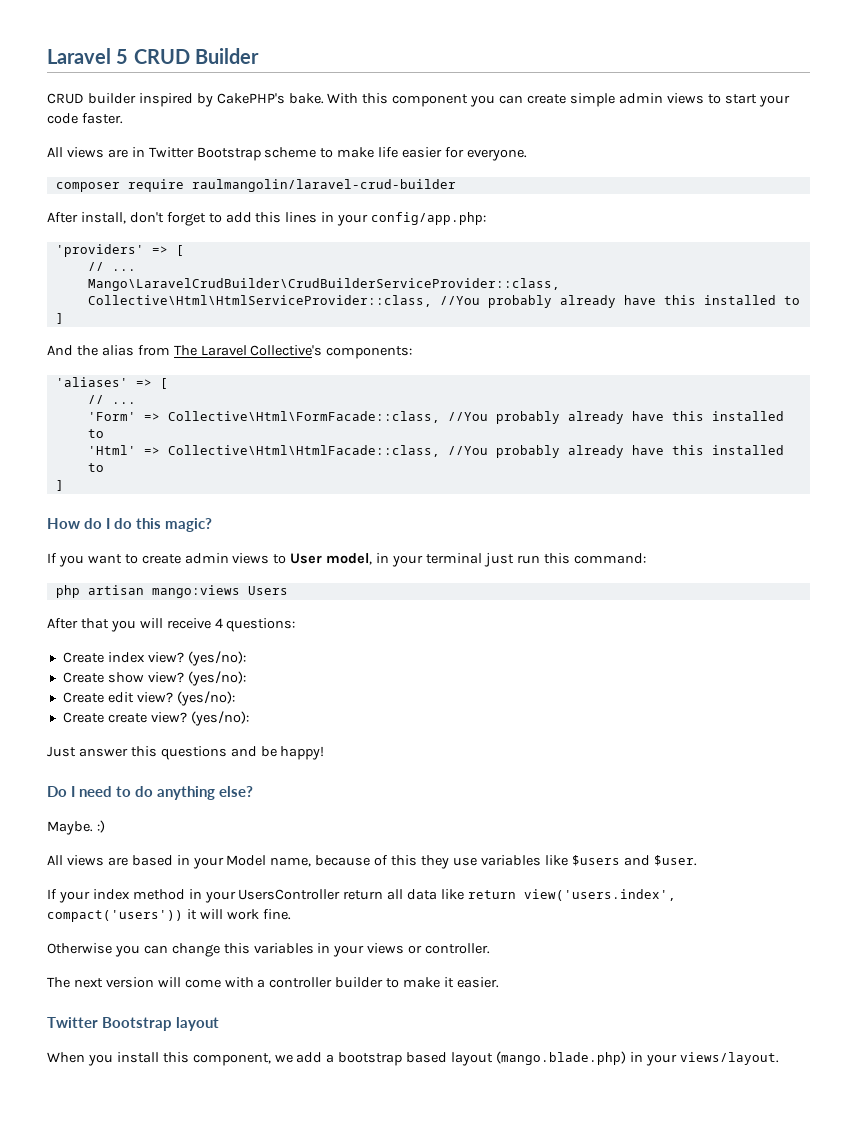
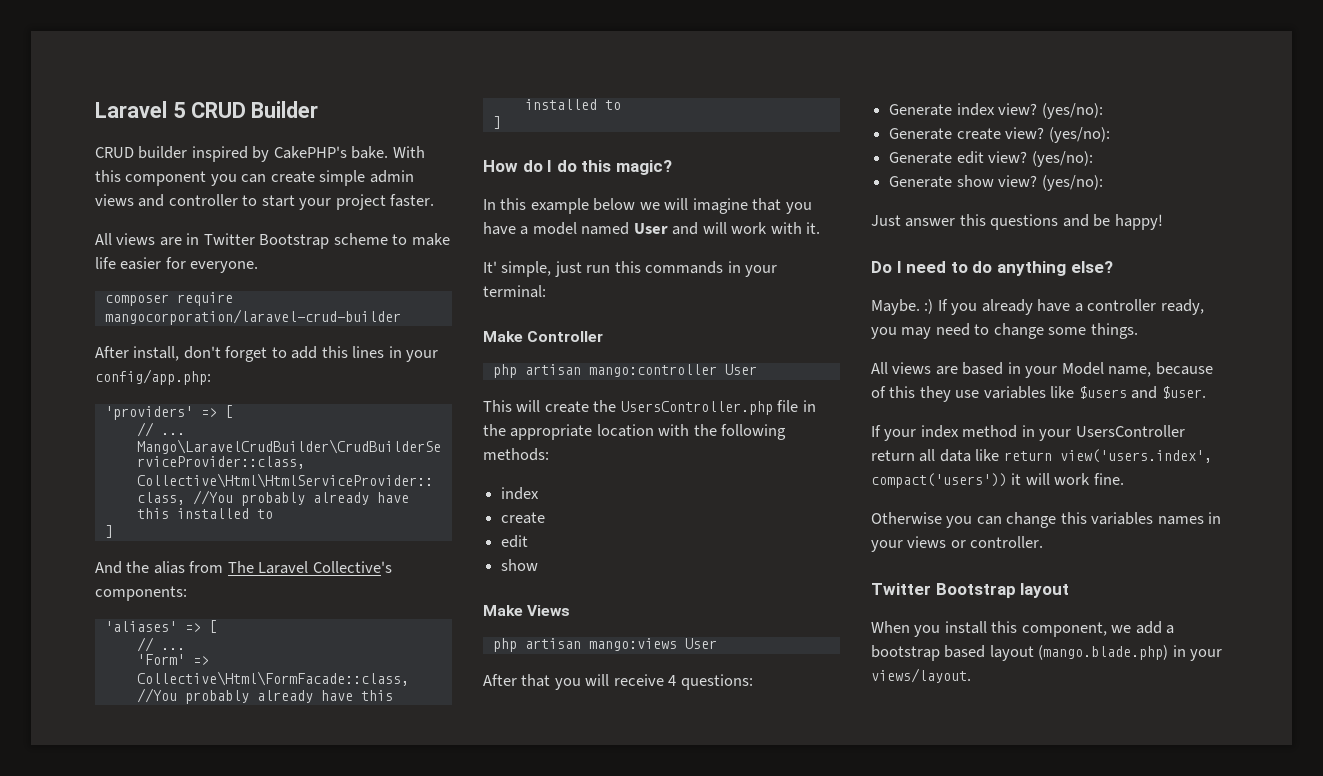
(704, 98) none -> [138,194,238,207] and controller
[47,113,78,124] code -> [335,194,386,210] project
[191,179,456,192] raulmangolin/laravel-crud-builder -> [104,309,401,325] mangocorporation/laravel-crud-builder
[87,445,784,458] [87,463,104,472] // 'Html' => Collective\Html\HtmlFacade::class, //You probably already have this installed to -> (621, 105) none
[47,553,646,567] If you want to create admin views to User model, in your terminal just run this command: -> [483,198,812,214] [483,222,821,235] [483,261,778,277] [483,285,546,298] [483,331,604,342] [492,364,757,378] [483,400,816,415] [483,424,787,440] [483,448,549,461] [501,487,540,500] [501,512,546,524] [501,535,529,548] [501,559,539,571] [483,605,571,616] In this example below we will imagine that you have a model named User and will work with it. // It' simple, just run this commands in your terminal: // Make Controller // php artisan mango:controller User // This will create the UsersController.php file in the appropriate location with the following methods: // index // create // edit // show // Make Views
[247,586,288,595] Users -> [684,638,717,649] User
[62,652,104,663] Create -> [889,104,953,116] Generate
[62,671,246,686] [62,692,104,703] Create show view? (yes/no): // Create -> [889,127,1110,143] [889,152,953,164] Generate create view? (yes/no): // Generate
[62,712,147,723] Create create -> [889,175,994,188] Generate show
(105, 826) none -> [937,299,1204,315] [871,323,1138,339] If you already have a controller ready, you may need to change some things.
(314, 948) none -> [1157,516,1204,525] names
[47,977,499,988] // The next version will come with a controller builder to make it easier. -> (1044, 542) none

